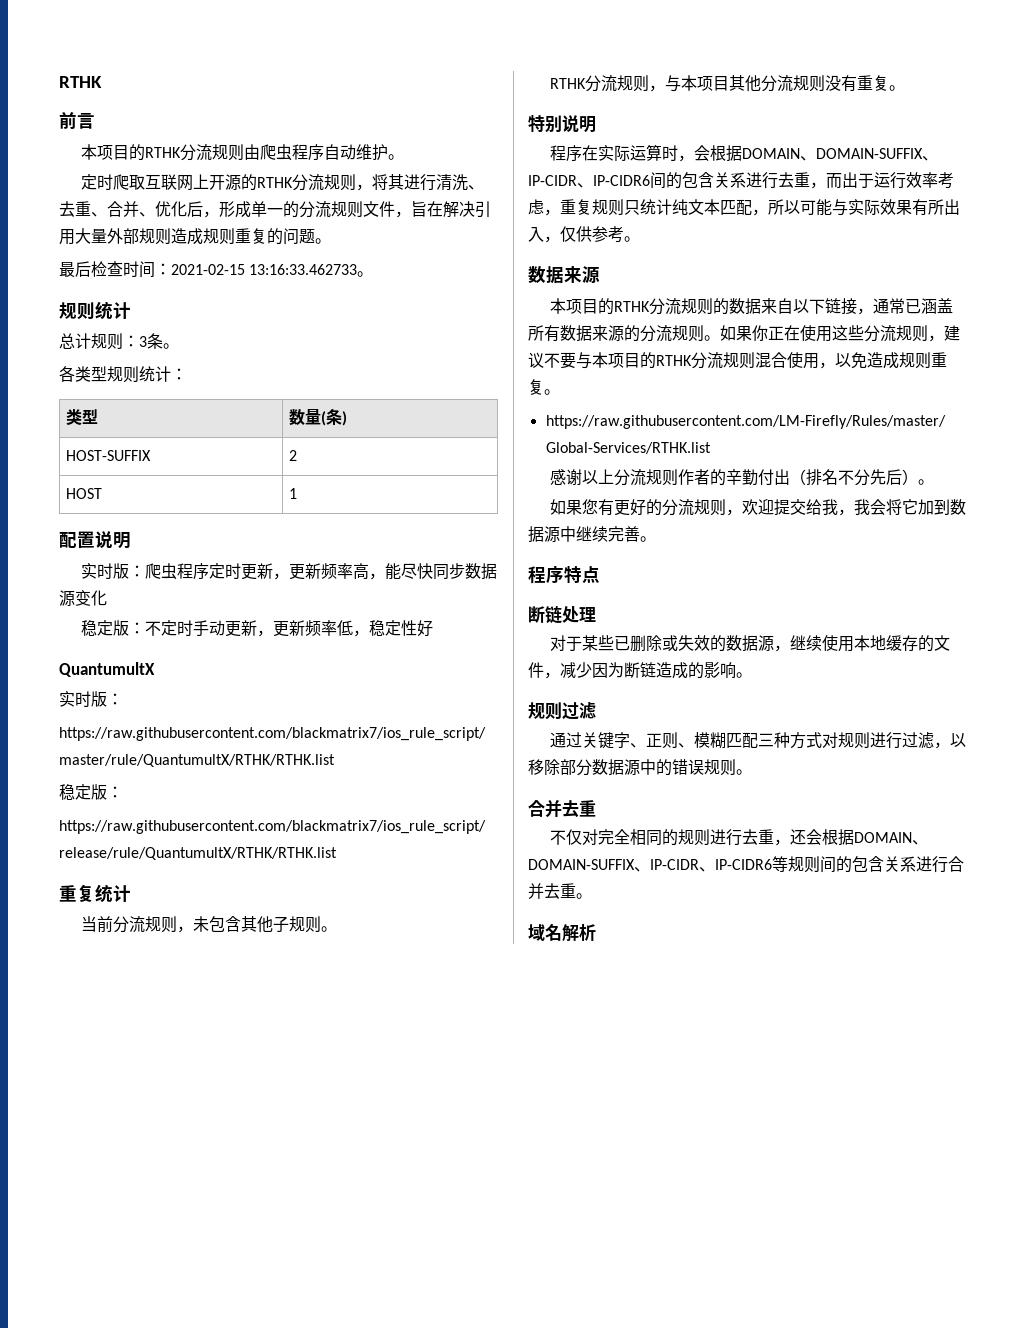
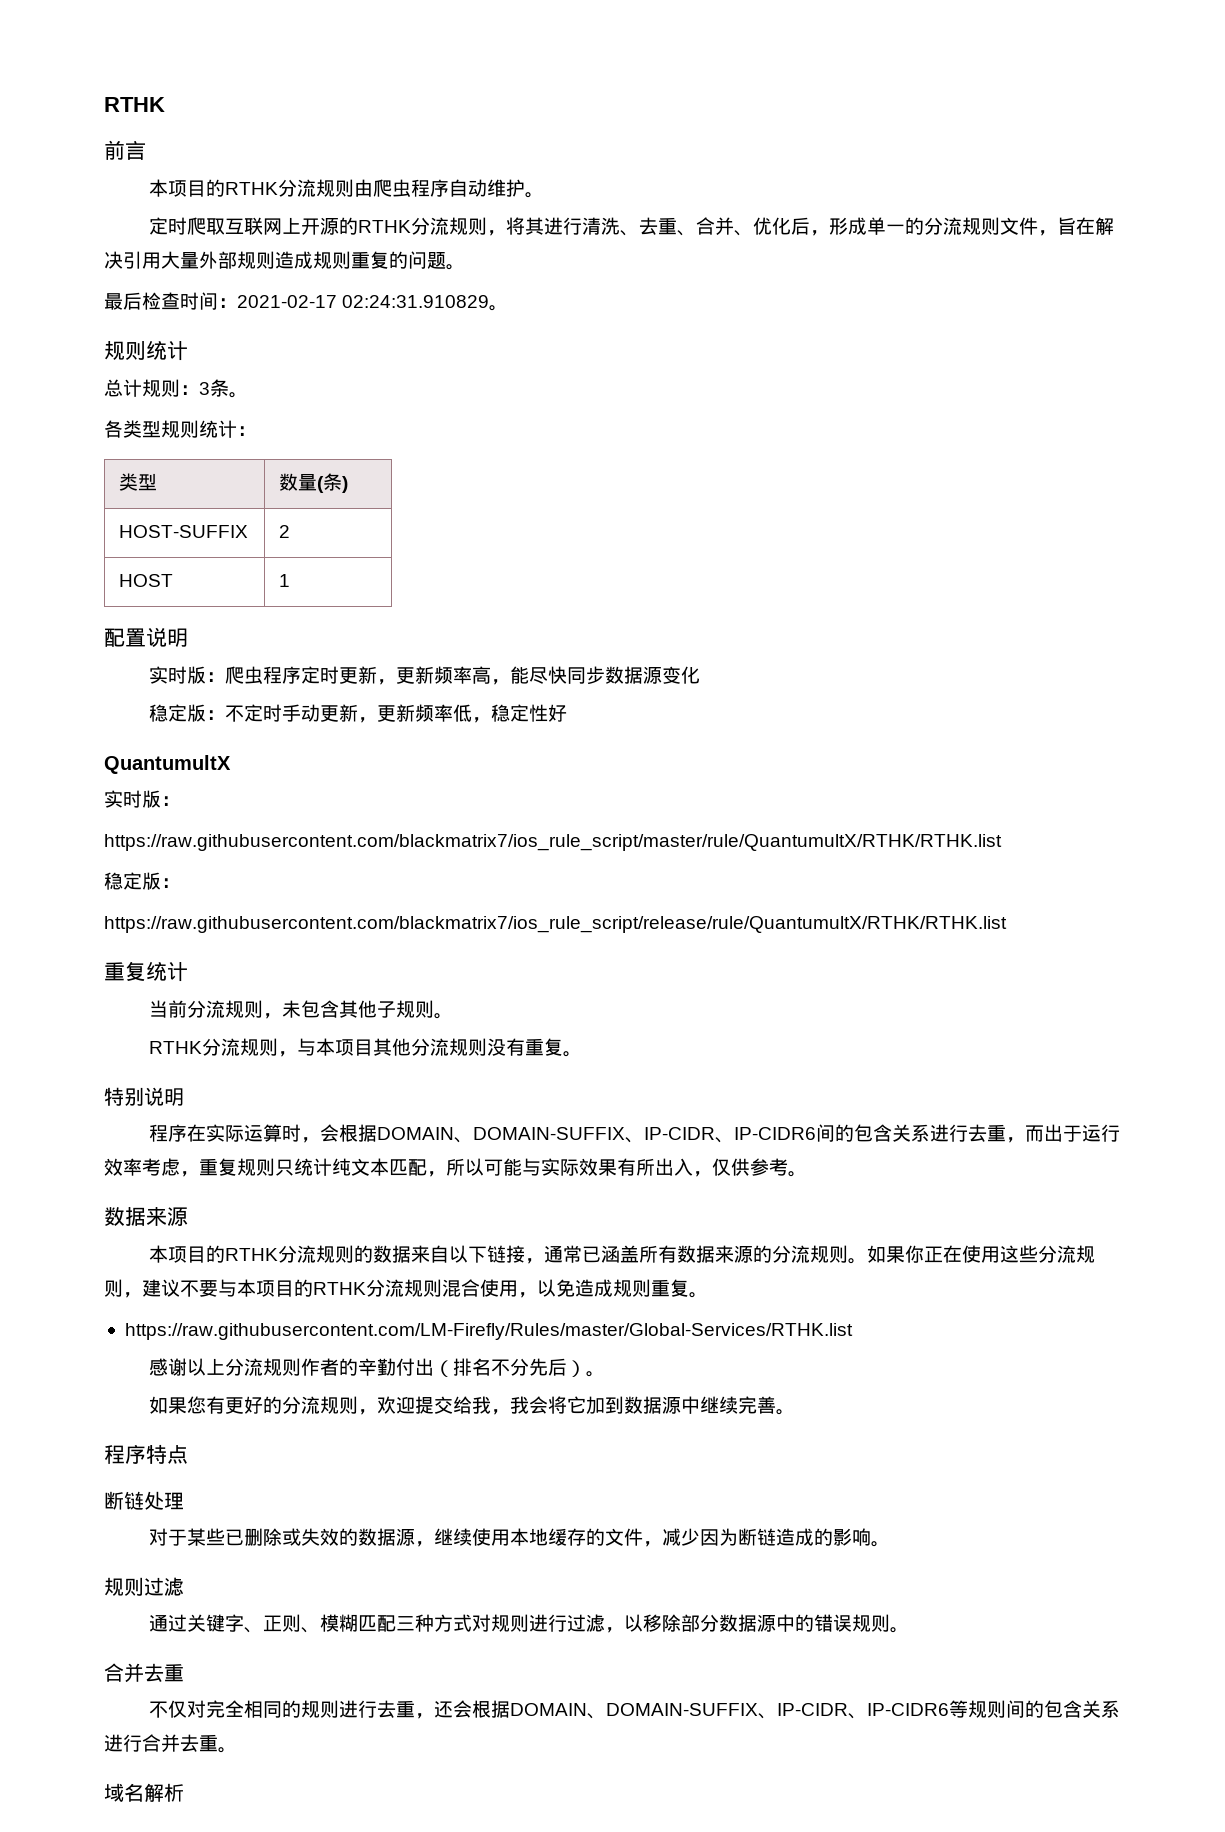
[171,264,358,275] 2021-02-15 13:16:33.462733 -> [237,295,490,308] 2021-02-17 02:24:31.910829

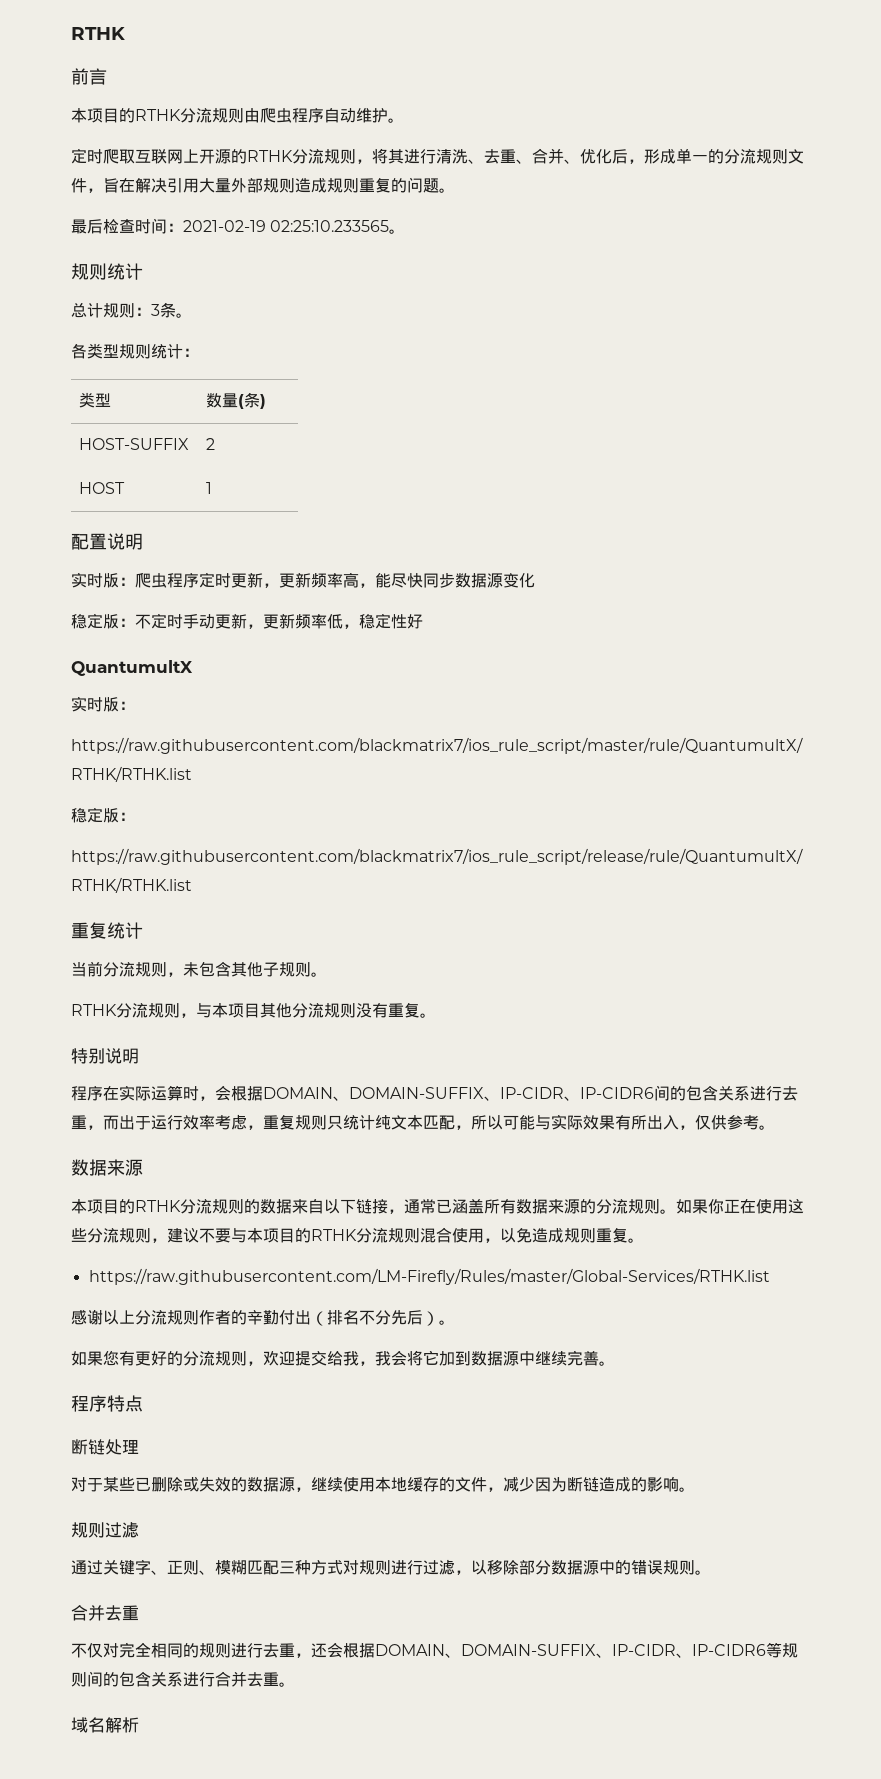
[237,295,490,308] 2021-02-17 02:24:31.910829 -> [183,220,390,232] 2021-02-19 02:25:10.233565

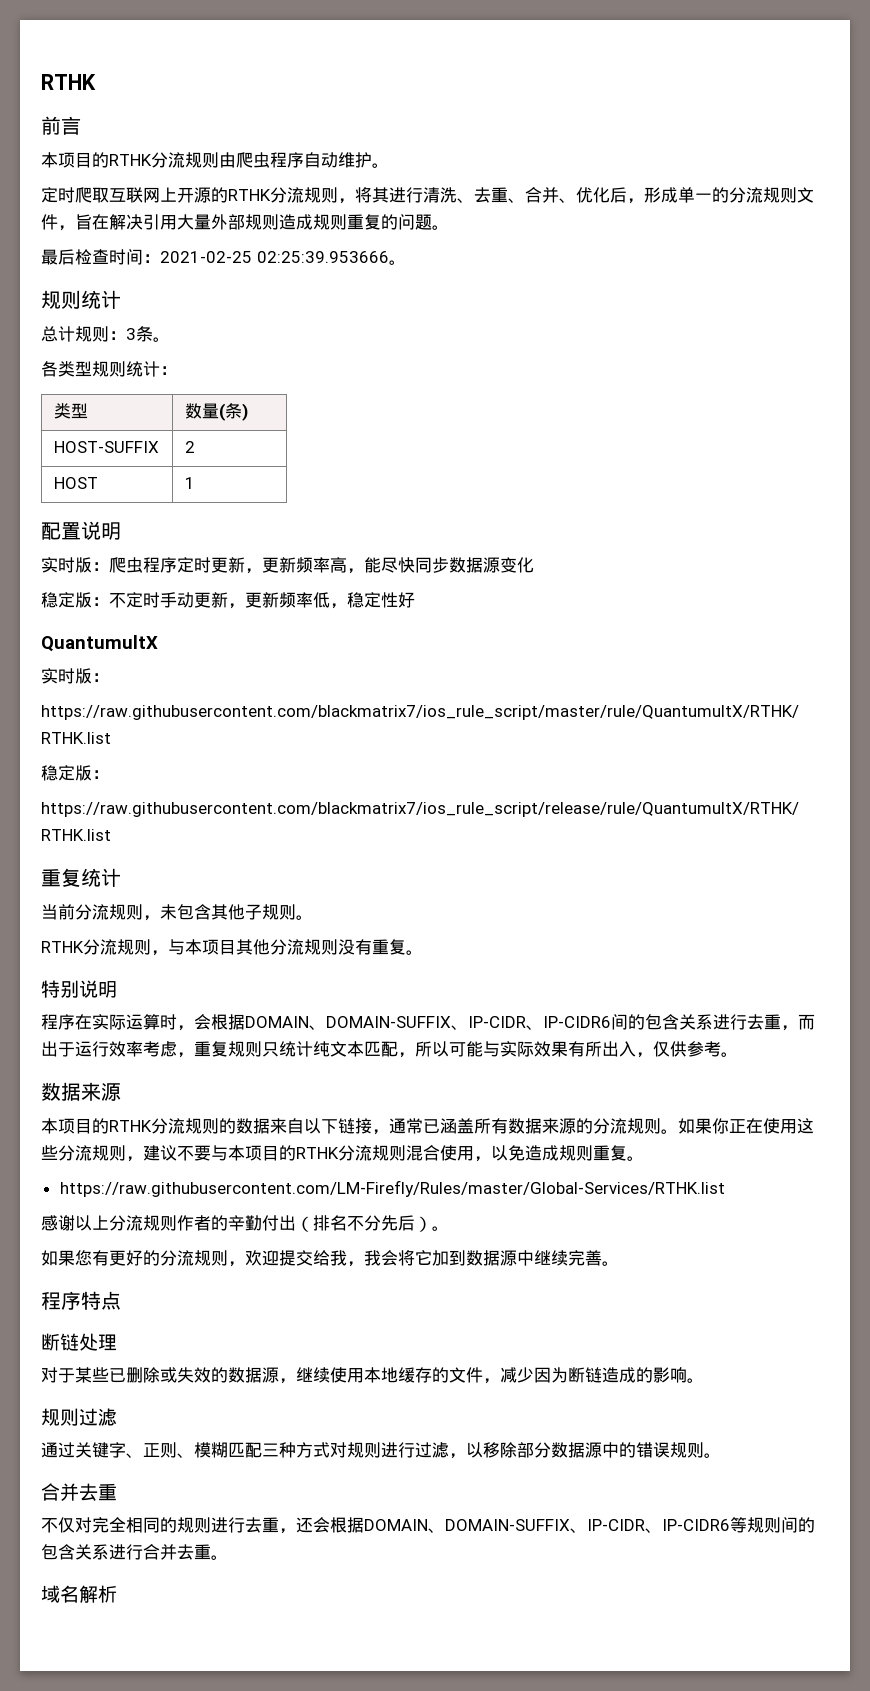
[183,220,390,232] 2021-02-19 02:25:10.233565 -> [160,251,389,263] 2021-02-25 02:25:39.953666

